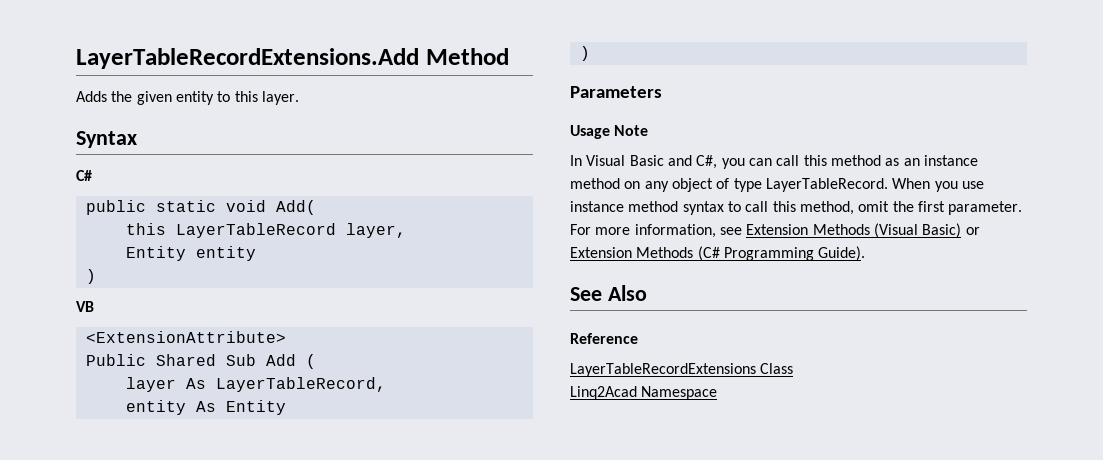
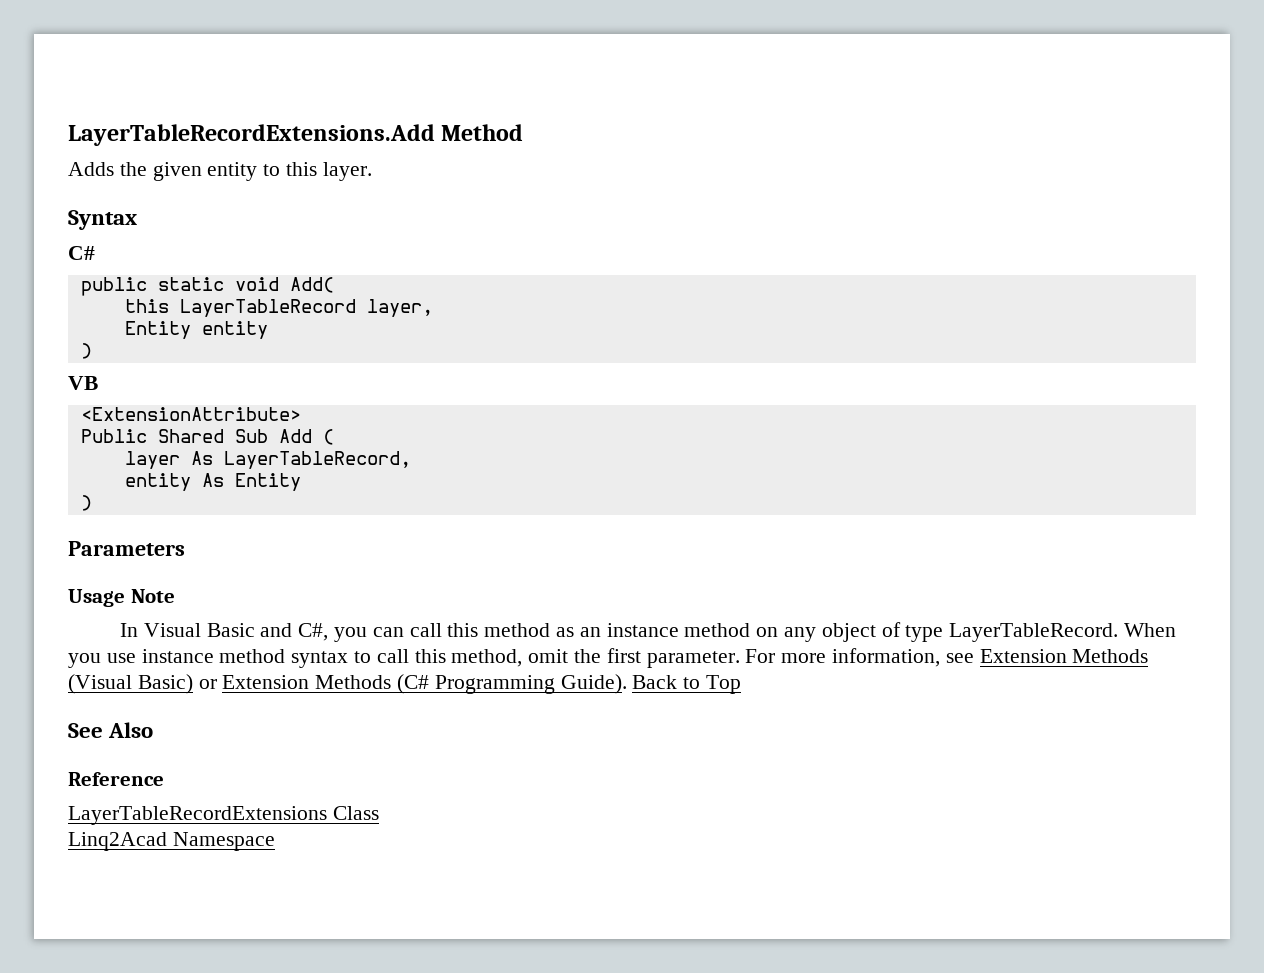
(866, 253) none -> [632,675,742,694] Back to Top

